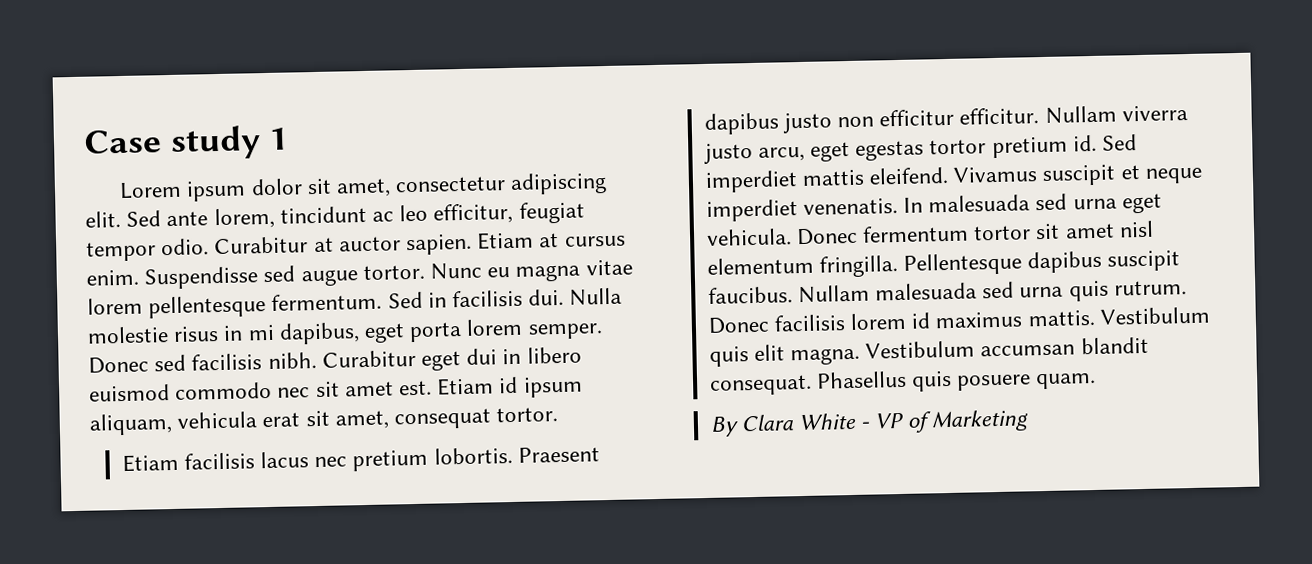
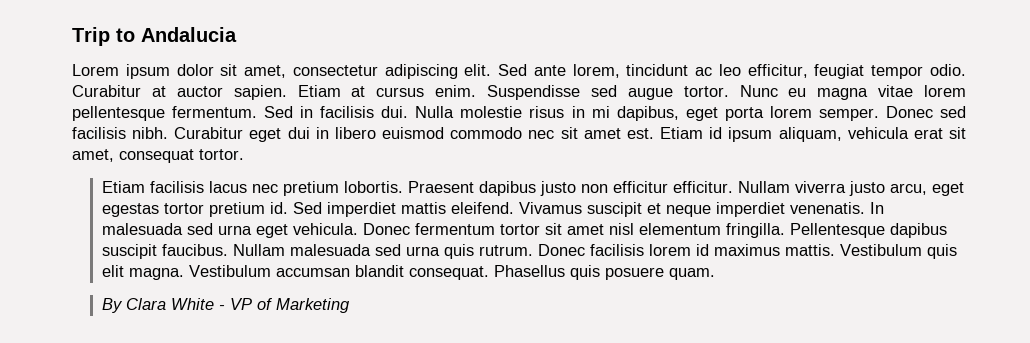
[83,125,290,160] Case study 1 -> [72,27,237,46] Trip to Andalucia

